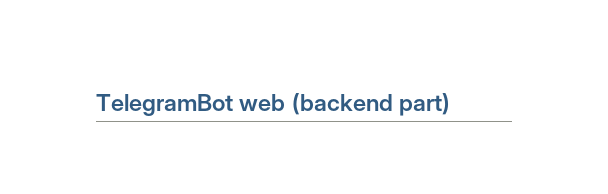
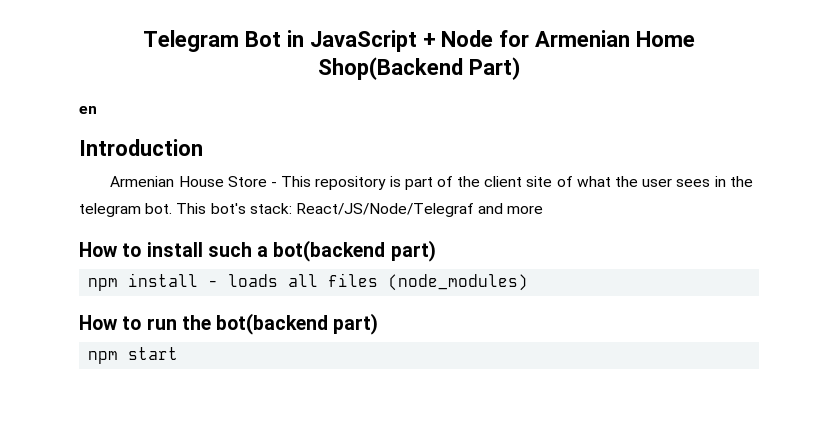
[96,93,451,116] TelegramBot web (backend part) -> [142,30,696,52] [318,57,520,80] [79,106,97,114] [79,139,203,156] [110,176,753,190] [79,203,544,217] [79,240,436,262] [88,273,529,291] [79,313,379,335] [88,347,179,364] Telegram Bot in JavaScript + Node for Armenian Home Shop(Backend Part) // en // Introduction // Armenian House Store - This repository is part of the client site of what the user sees in the telegram bot. This bot's stack: React/JS/Node/Telegraf and more // How to install such a bot(backend part) // npm install - loads all files (node_modules) // How to run the bot(backend part) // npm start

